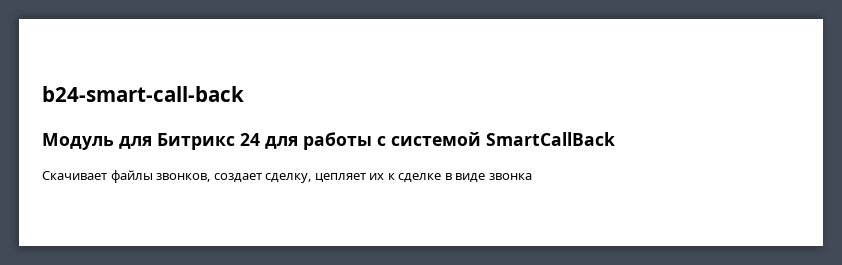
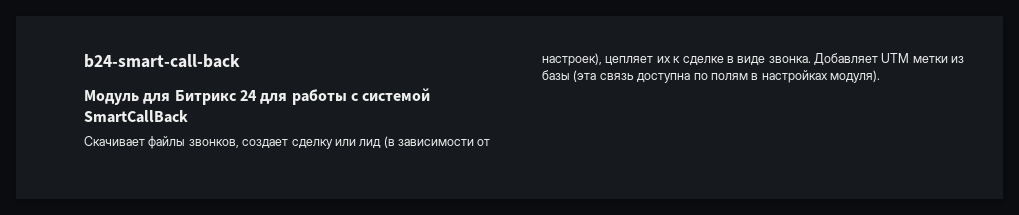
[265,173,312,183] сделку, -> [291,136,491,149] [542,53,602,66] сделку или лид (в зависимости от настроек),
[488,173,532,180] звонка -> [768,53,965,65] [542,70,880,83] звонка. Добавляет UTM метки из базы (эта связь доступна по полям в настройках модуля).

